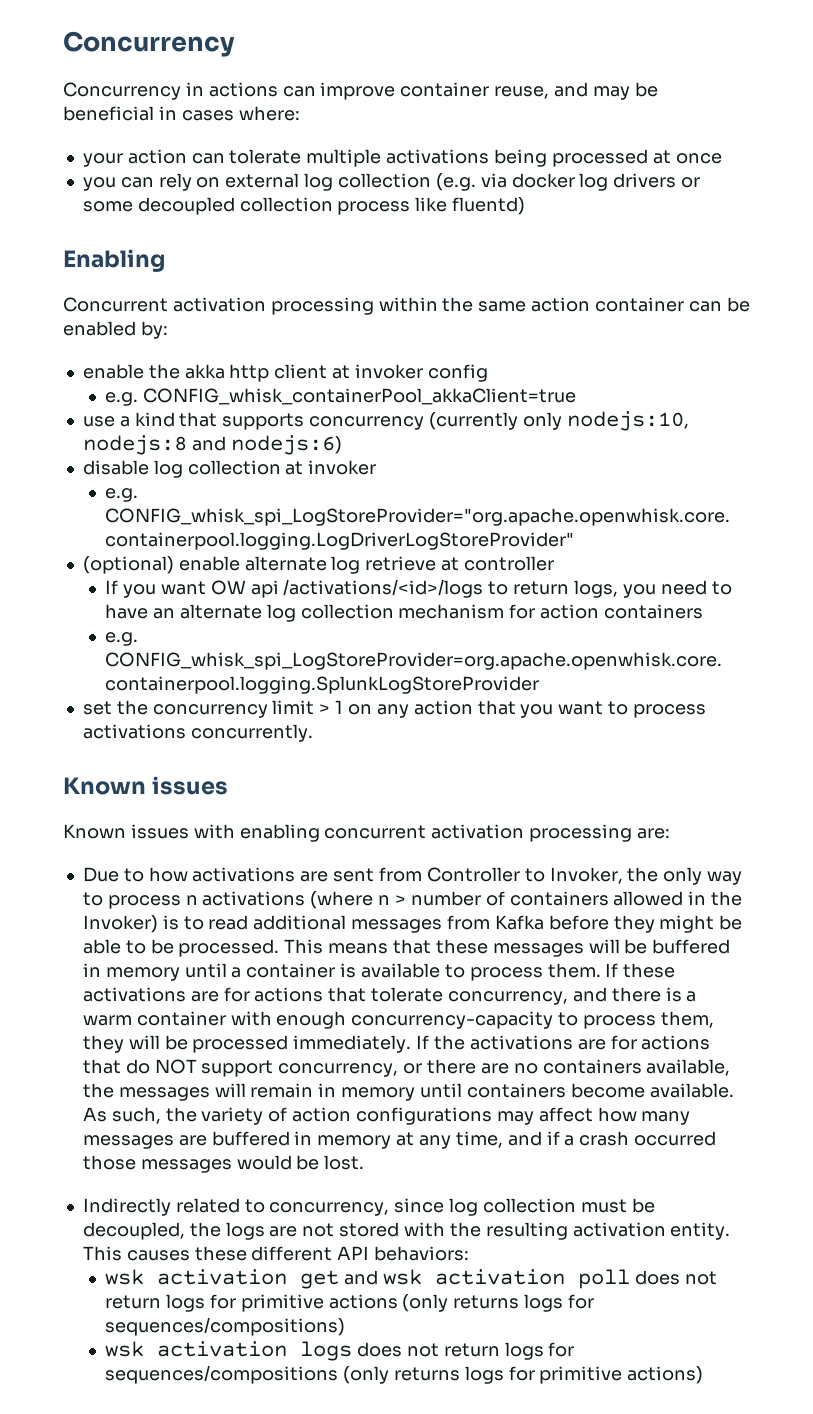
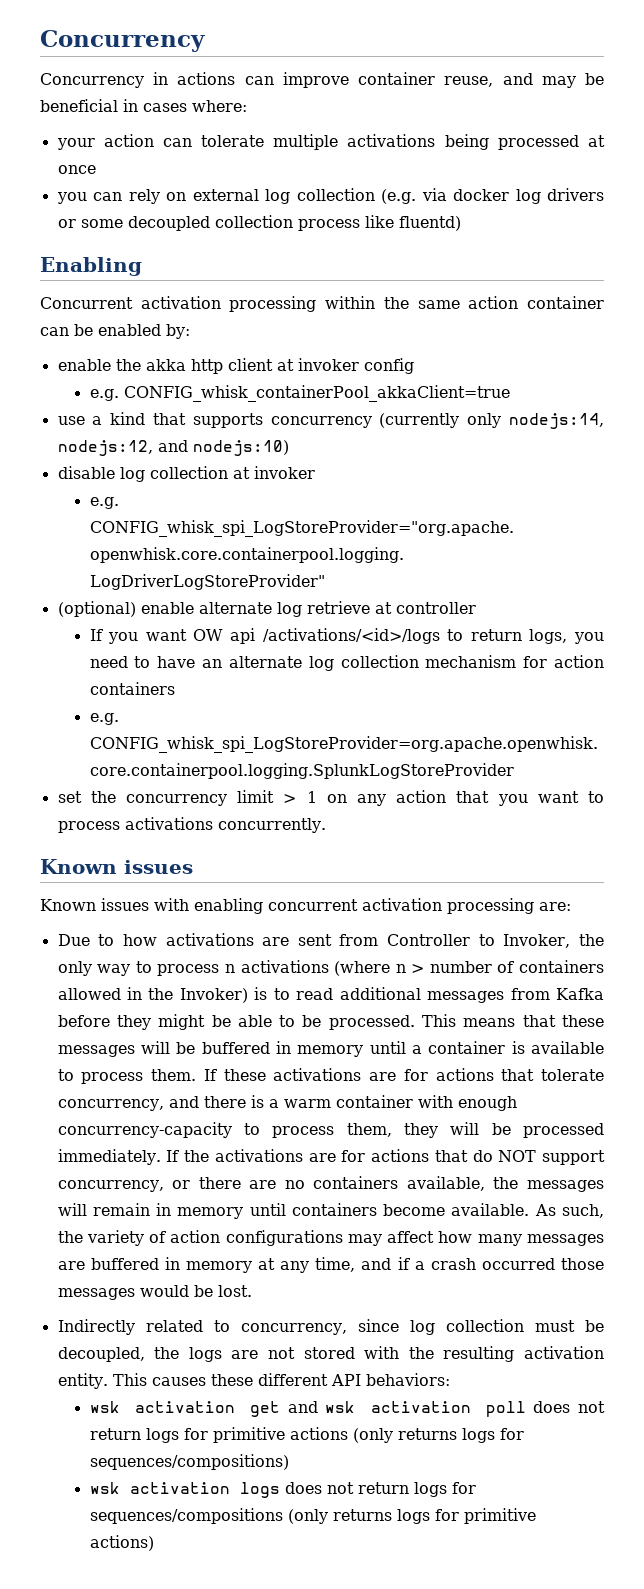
[566,411,689,431] [82,435,342,455] nodejs:10, nodejs:8 and nodejs:6) -> [509,413,604,429] [57,440,289,456] nodejs:14, nodejs:12, and nodejs:10)

